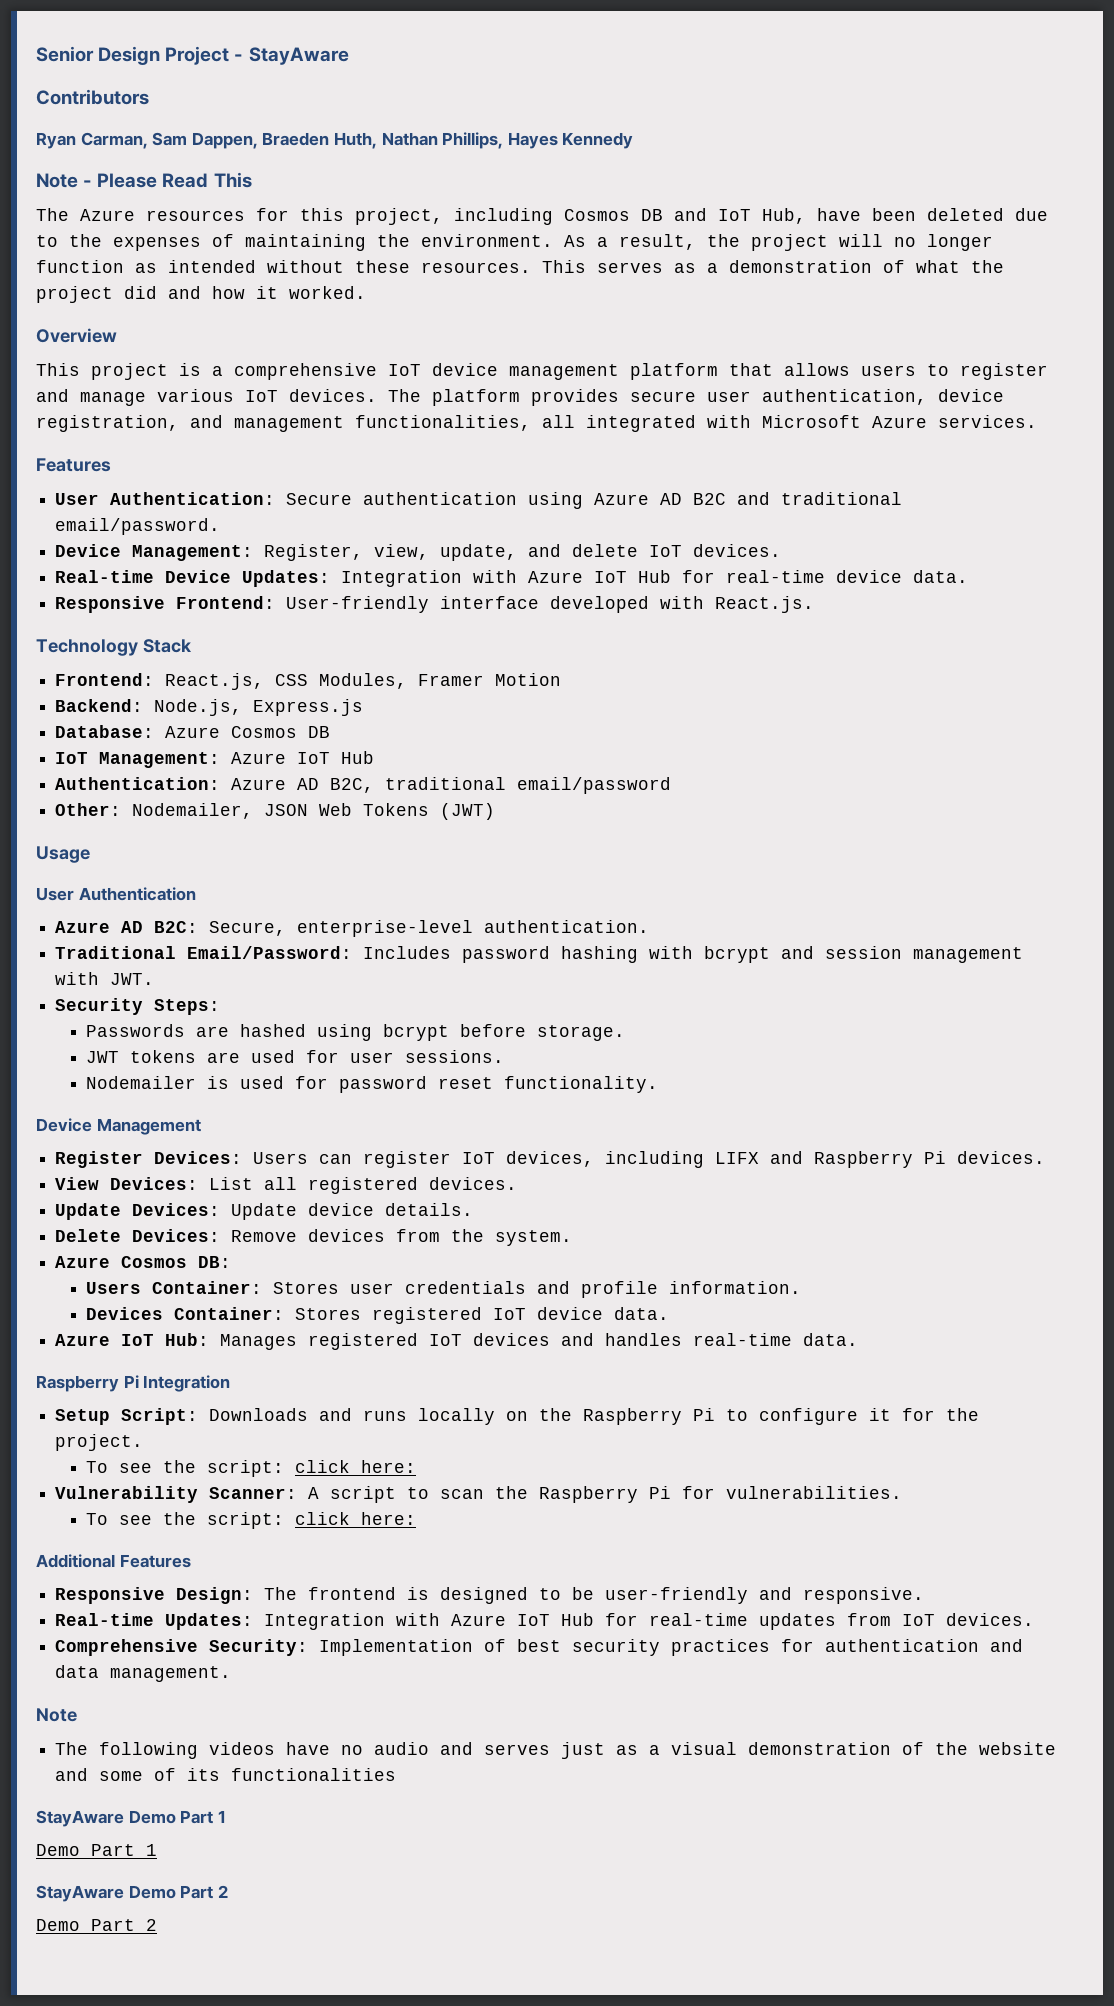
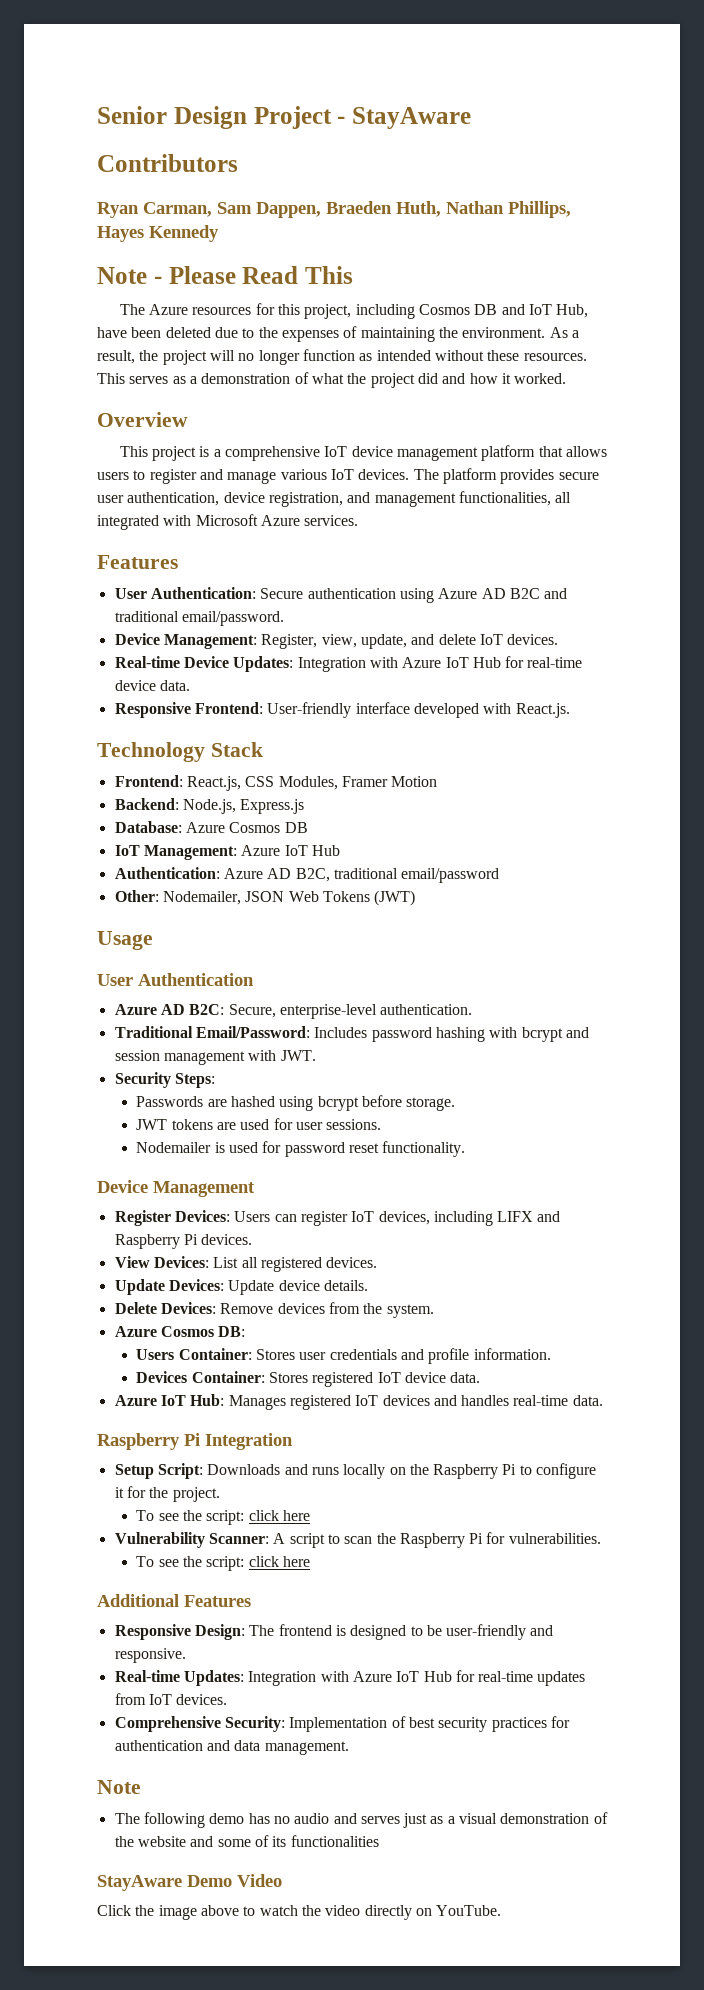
[361,1460,417,1473] here: -> [282,1510,310,1521] here
[361,1512,417,1525] here: -> [282,1556,310,1567] here
[209,1742,331,1755] videos have -> [209,1813,270,1824] demo has
[180,1810,226,1824] [36,1844,157,1856] [36,1885,228,1902] [36,1919,157,1931] Part 1 // Demo Part 1 // StayAware Demo Part 2 // Demo Part 2 -> [237,1874,282,1887] [97,1905,502,1920] Video // Click the image above to watch the video directly on YouTube.

